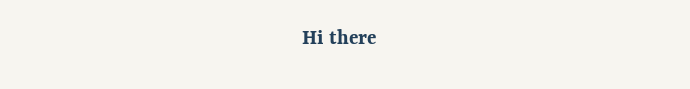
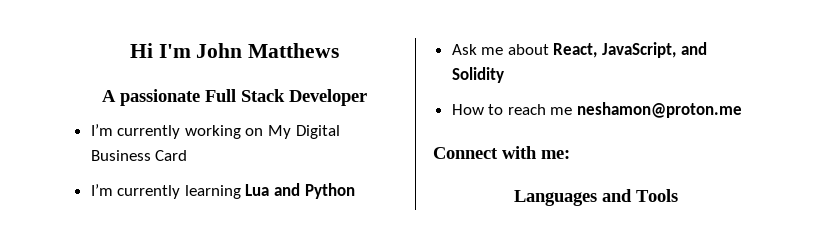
[328,29,376,44] there -> [158,43,340,58] [102,89,367,106] [90,124,340,139] [90,150,188,161] [90,183,355,199] [451,42,707,58] [451,67,504,83] [451,102,743,118] [433,146,570,159] [513,189,678,206] I'm John Matthews // A passionate Full Stack Developer // I’m currently working on My Digital Business Card // I’m currently learning Lua and Python // Ask me about React, JavaScript, and Solidity // How to reach me neshamon@proton.me // Connect with me: // Languages and Tools

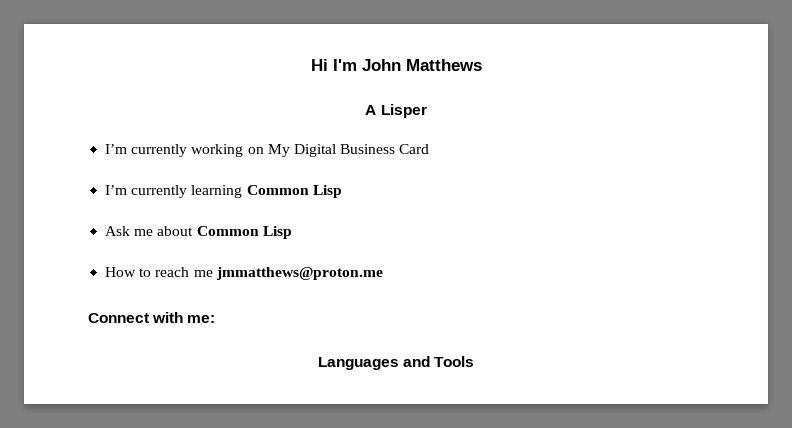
[120,89,367,106] passionate Full Stack Developer -> [380,104,427,118] Lisper
[245,183,355,199] Lua and Python -> [246,185,342,198] Common Lisp
[553,42,707,58] [451,67,504,83] React, JavaScript, and Solidity -> [196,226,292,239] Common Lisp
[577,102,743,118] neshamon@proton.me -> [215,267,383,280] jmmatthews@proton.me

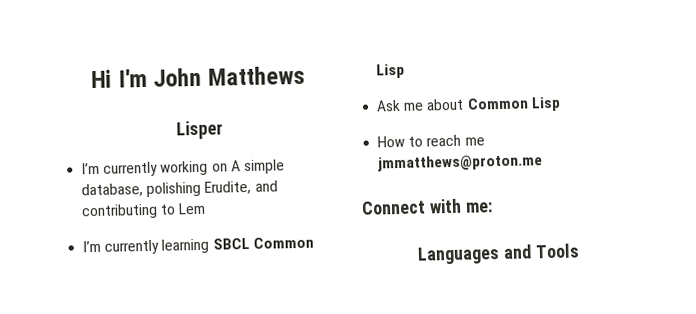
[365,105,377,115] A -> (305, 75) none
[267,144,430,157] My Digital Business Card -> [230,159,285,175] [81,180,278,198] [81,202,207,220] A simple database, polishing Erudite, and contributing to Lem
(243, 191) none -> [212,237,250,250] SBCL

